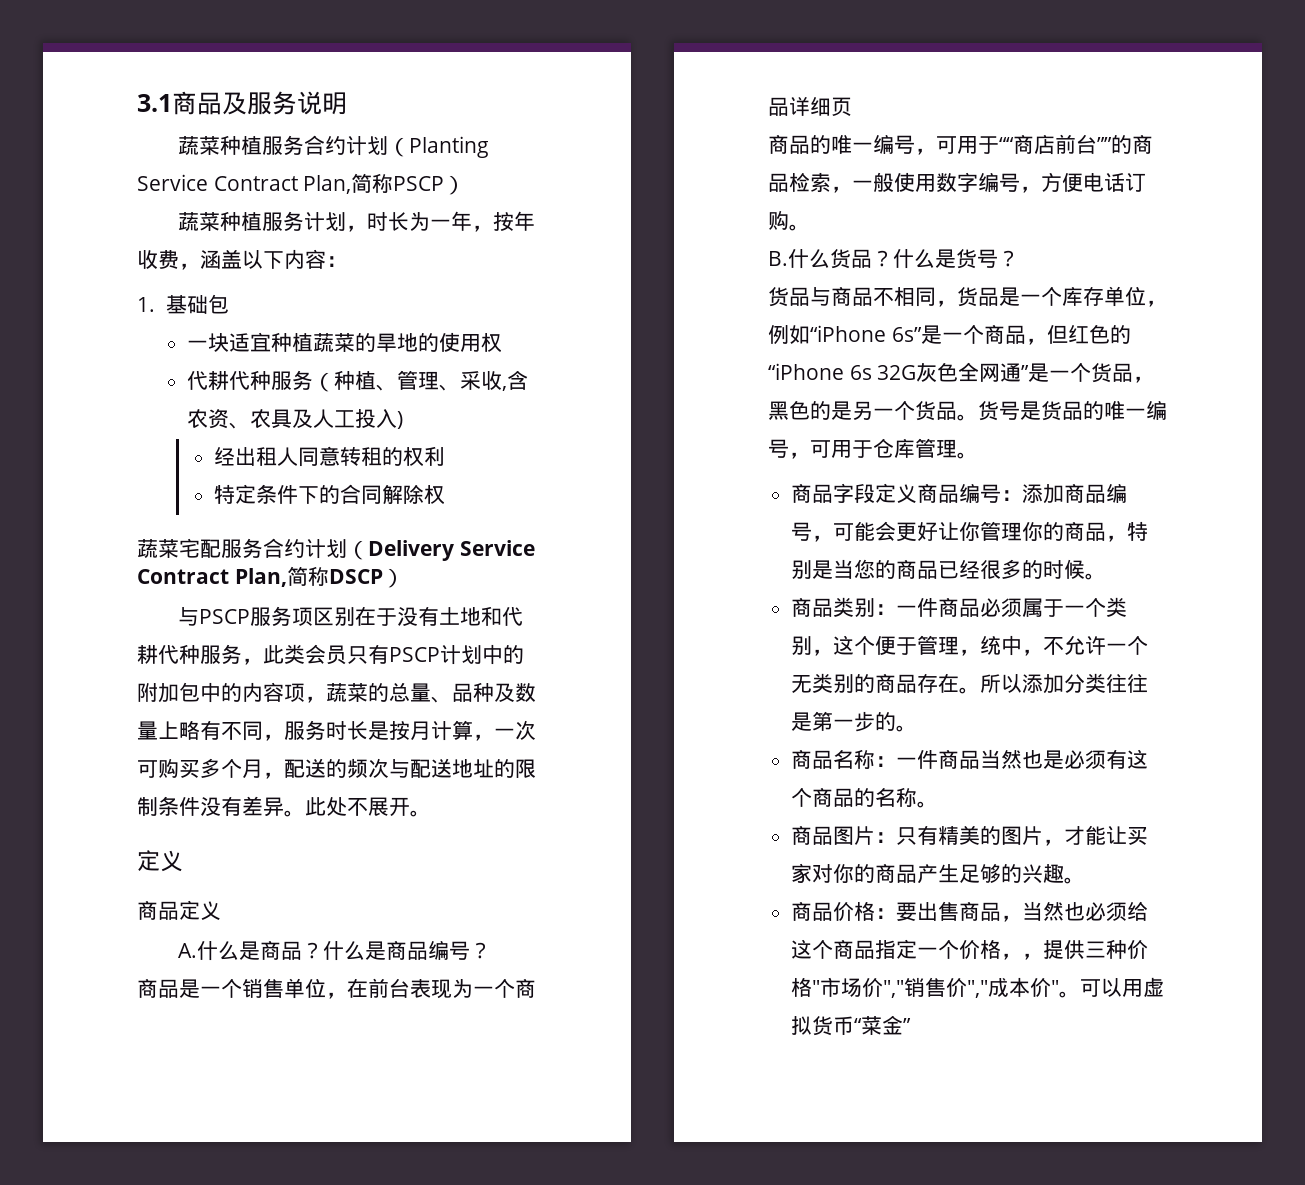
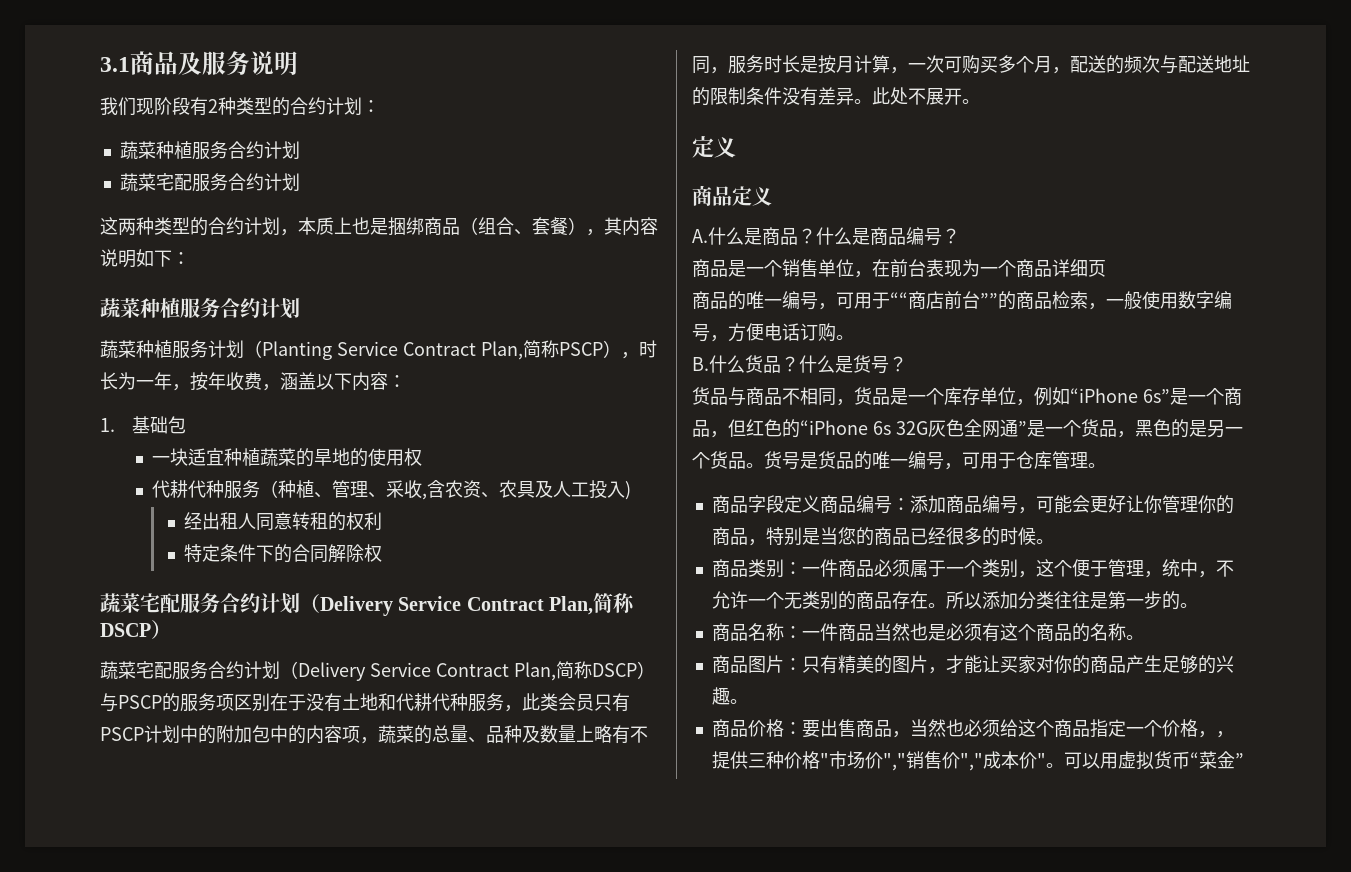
[177,135,388,156] // 蔬菜种植服务合约计划 -> [100,97,380,116] [119,140,300,160] [119,173,300,192] [100,217,658,236] [100,249,190,268] [100,298,300,319] [100,339,244,359] // 我们现阶段有2种类型的合约计划： // 蔬菜种植服务合约计划 // 蔬菜宅配服务合约计划 // 这两种类型的合约计划，本质上也是捆绑商品（组合、套餐），其内容说明如下： // 蔬菜种植服务合约计划 // 蔬菜种植服务计划
[177,211,346,232] // 蔬菜种植服务计划 -> (621, 349) none
[177,607,250,626] 与PSCP -> [100,661,655,681] [100,693,180,712] 蔬菜宅配服务合约计划（Delivery Service Contract Plan,简称DSCP）与PSCP的

